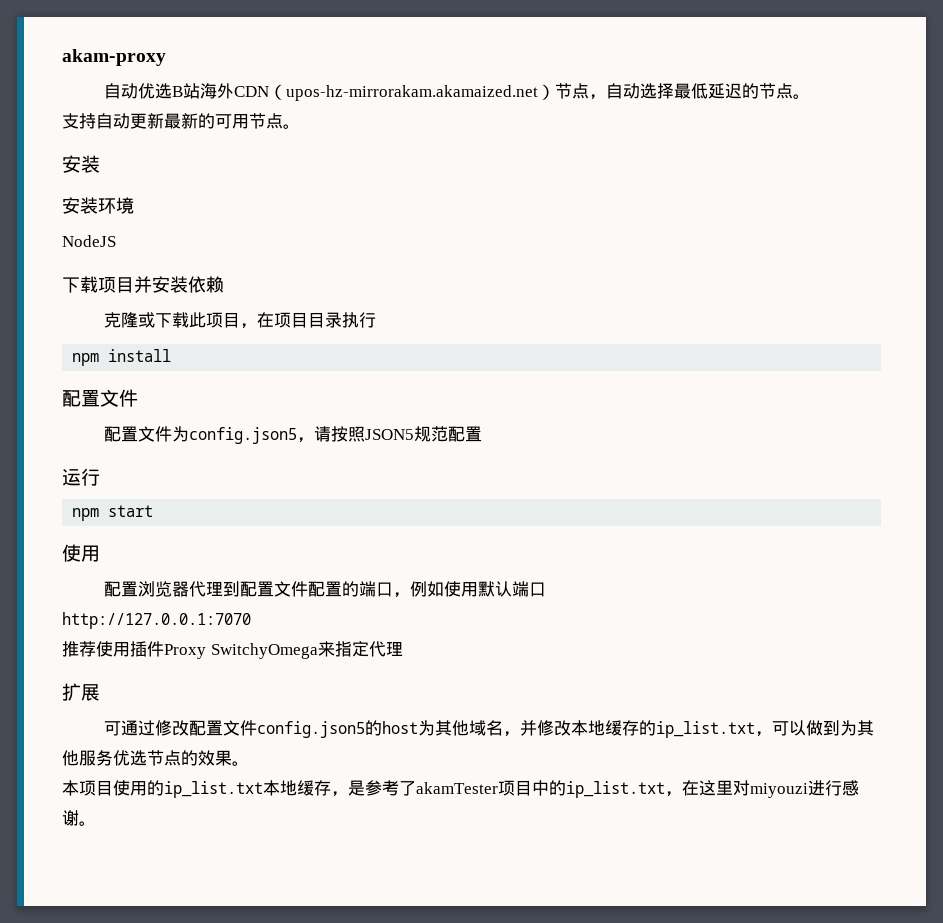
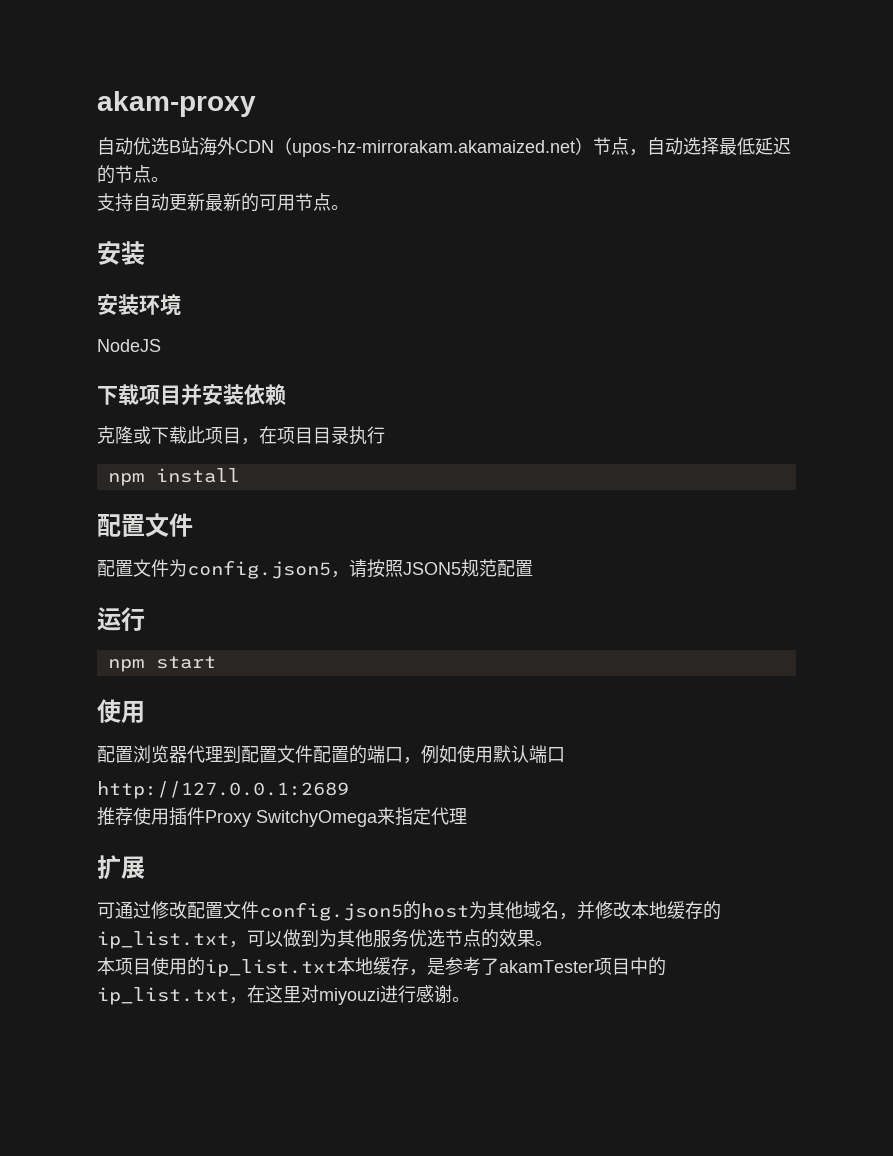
[62,612,251,629] http://127.0.0.1:7070 -> [97,781,349,799] http://127.0.0.1:2689

